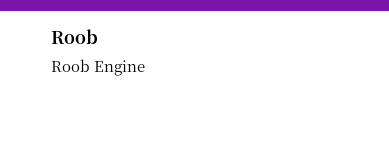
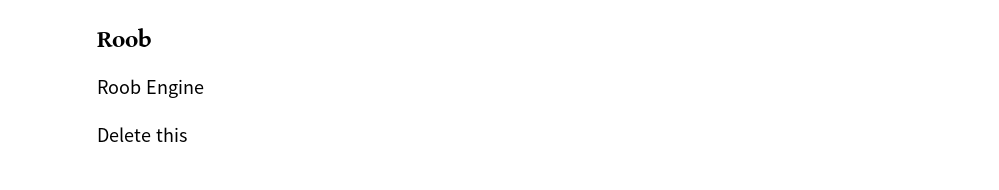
(146, 68) none -> [97,127,187,142] // Delete this

